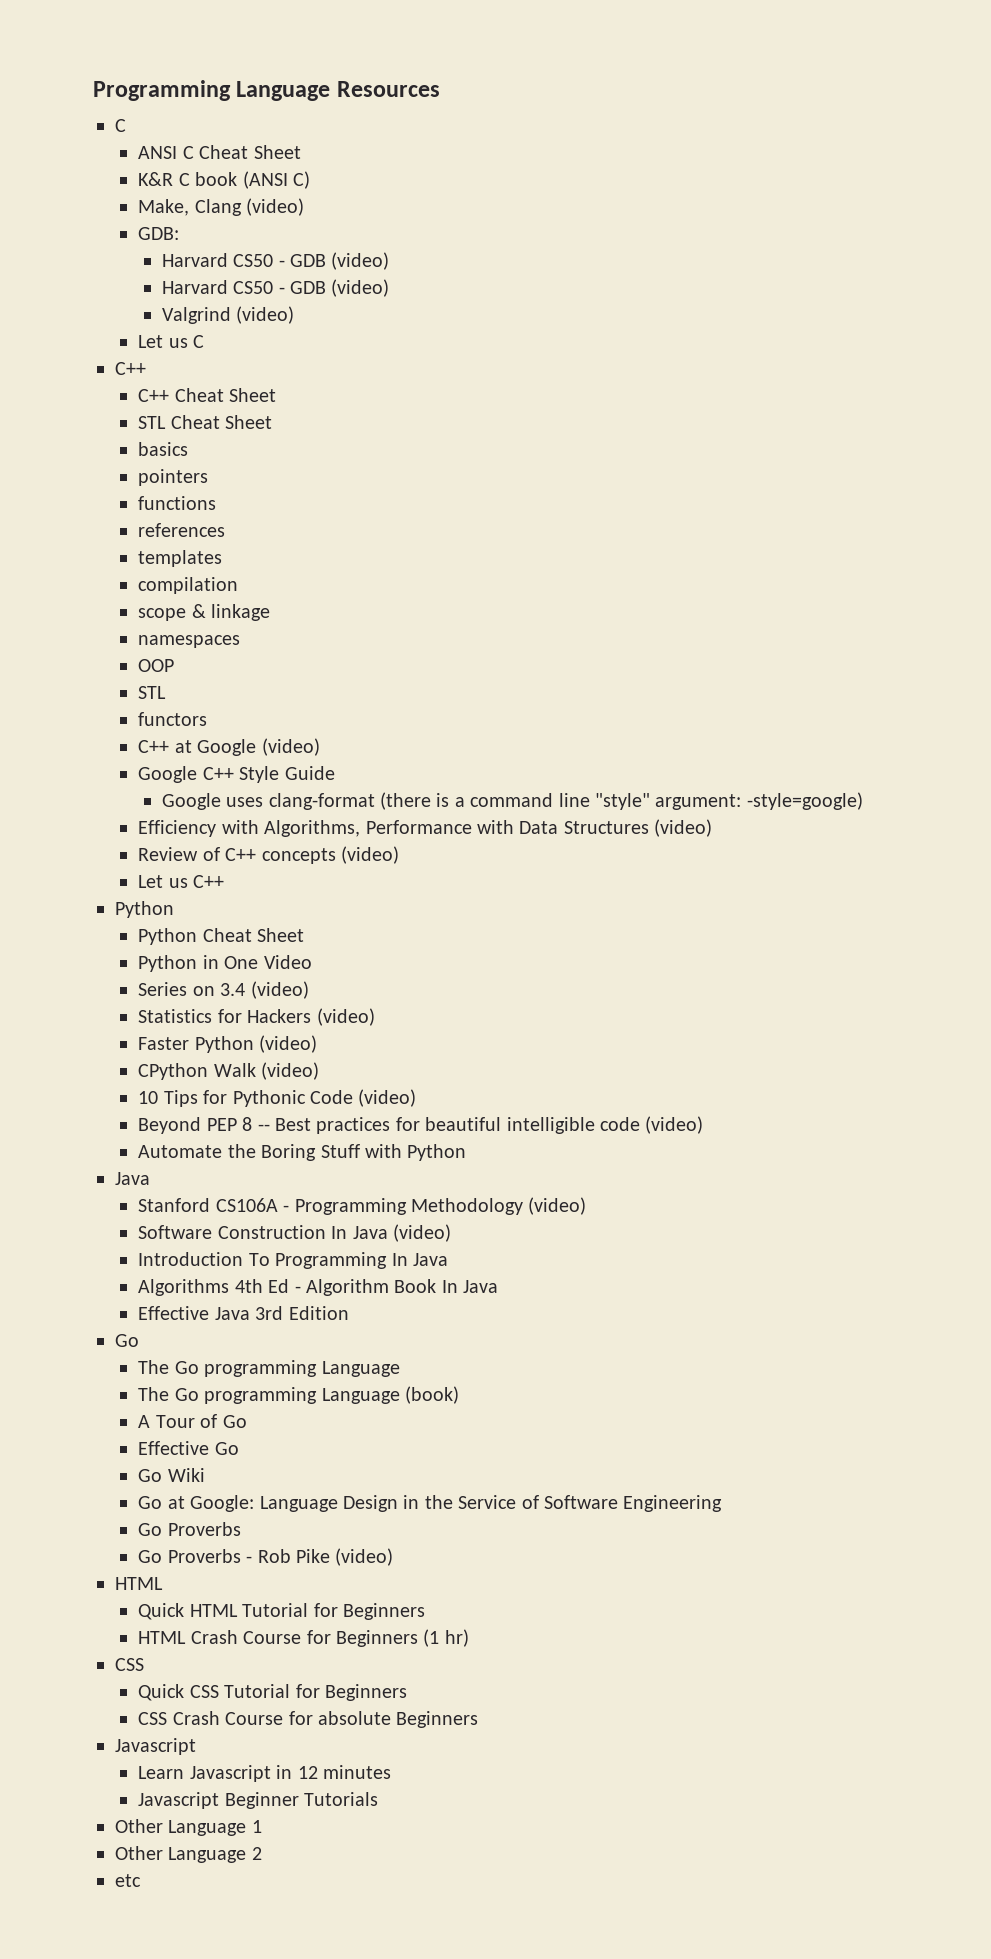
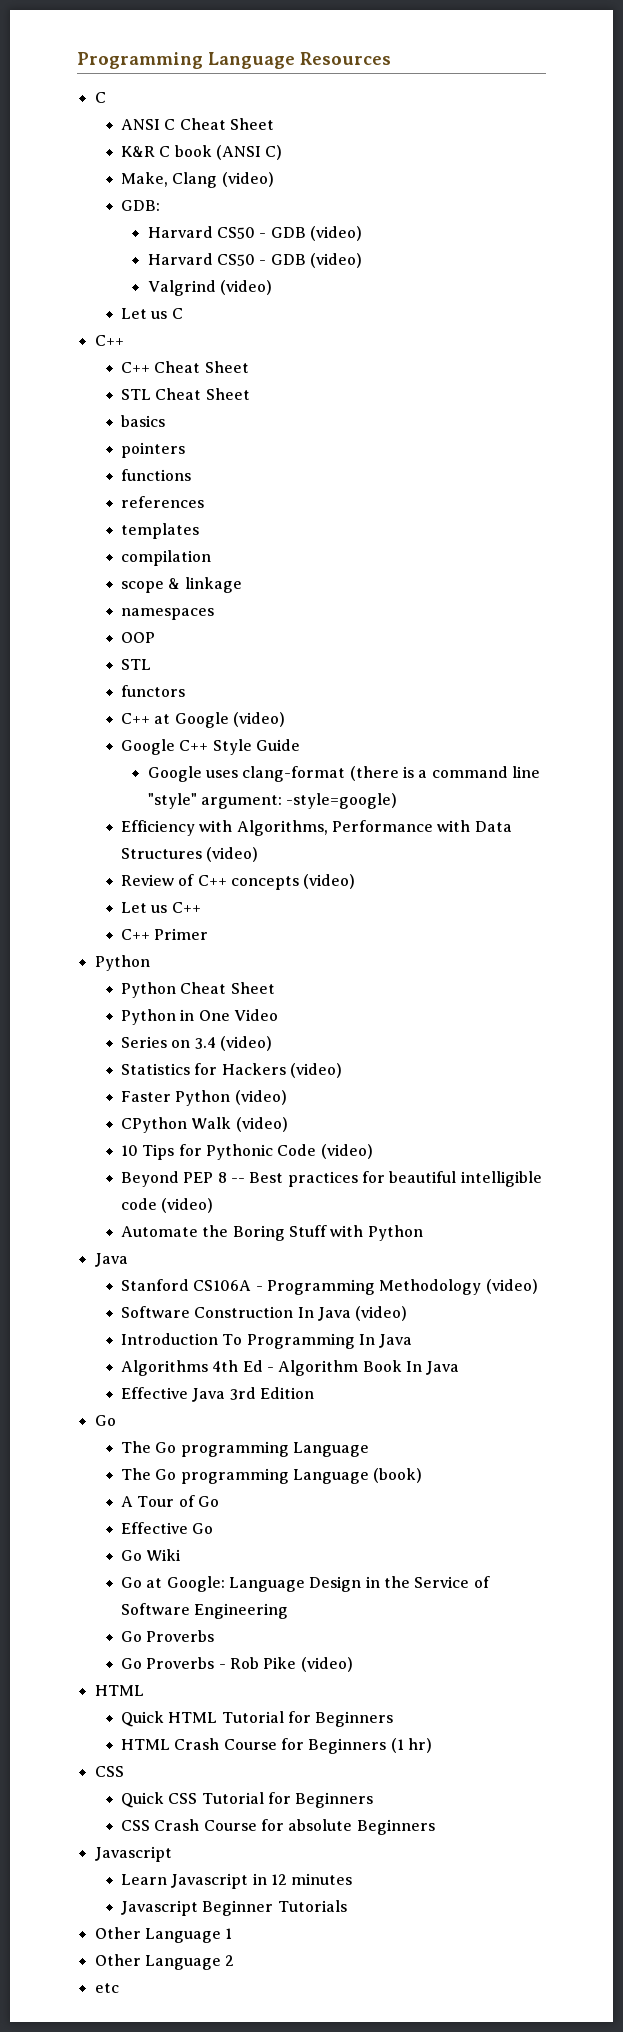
(225, 881) none -> [121,928,209,940] // C++ Primer

